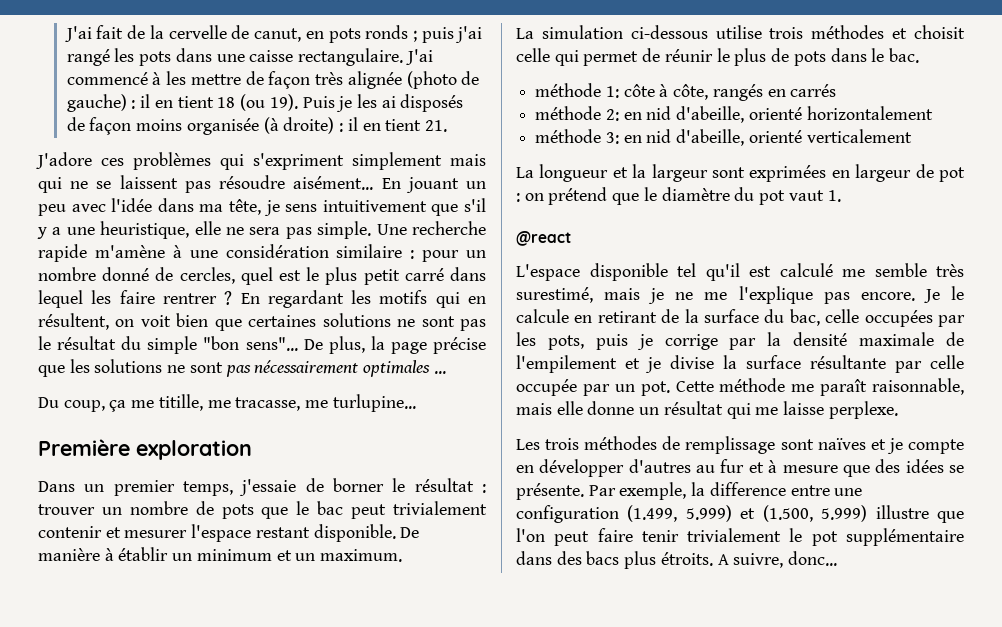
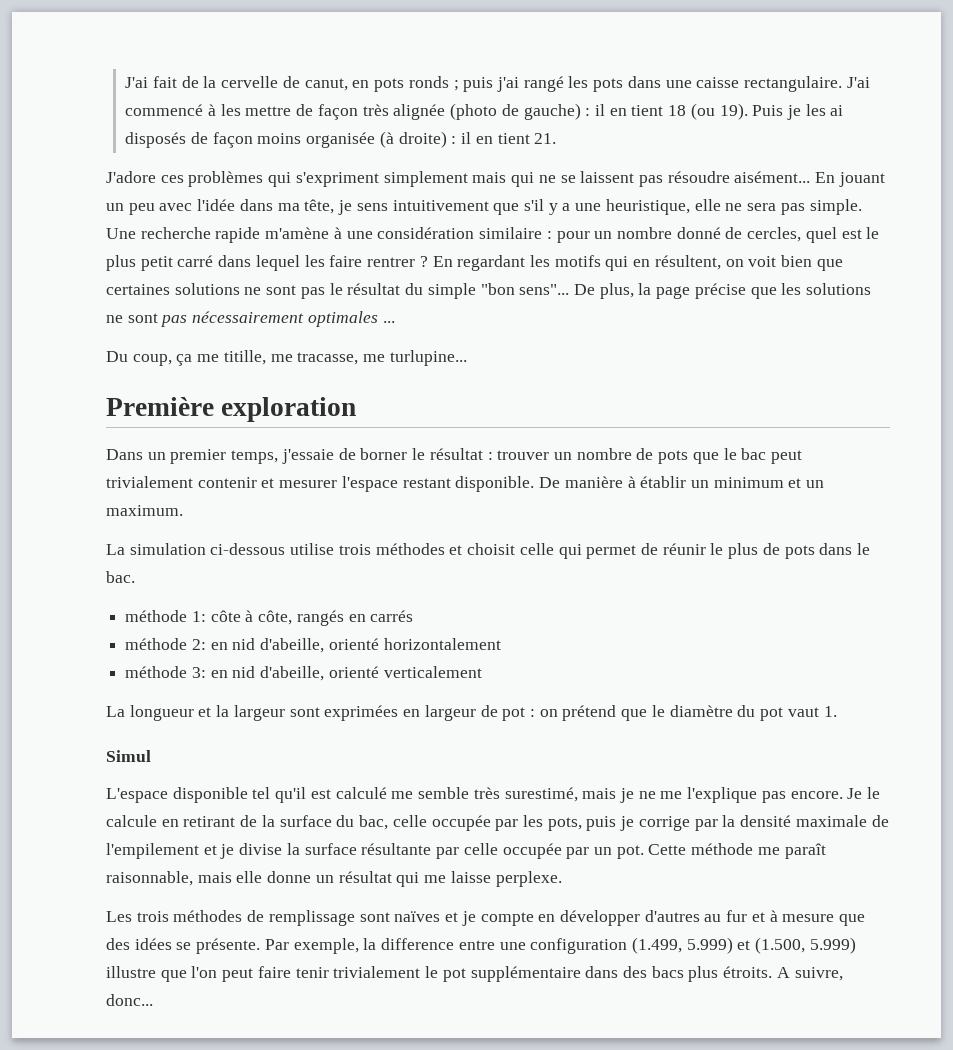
[516,231,571,246] @react -> [106,750,151,762] Simul
[864,310,933,327] occupées -> [431,815,491,831] occupée

